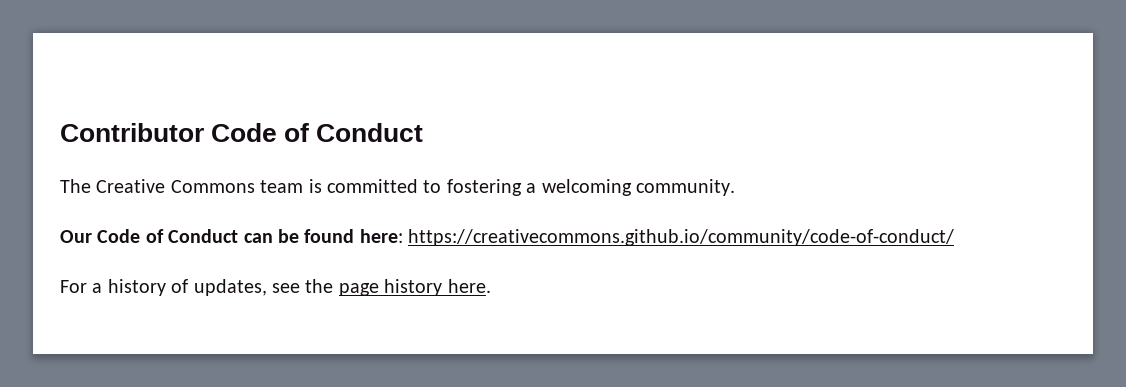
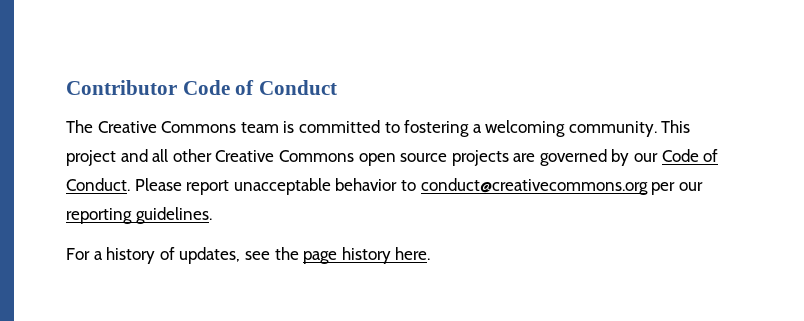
[60,229,955,246] // Our Code of Conduct can be found here: https://creativecommons.github.io/community/code-of-conduct/ -> [661,120,691,133] [66,149,719,166] [66,178,703,195] [66,207,212,224] This project and all other Creative Commons open source projects are governed by our Code of Conduct. Please report unacceptable behavior to conduct@creativecommons.org per our reporting guidelines.

